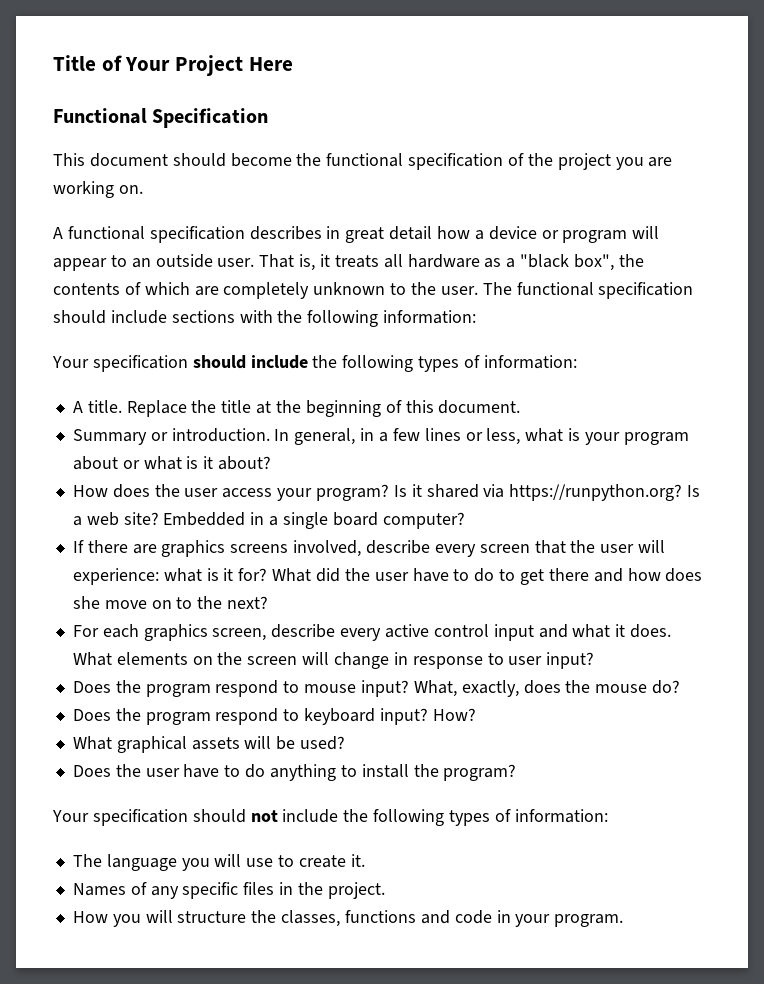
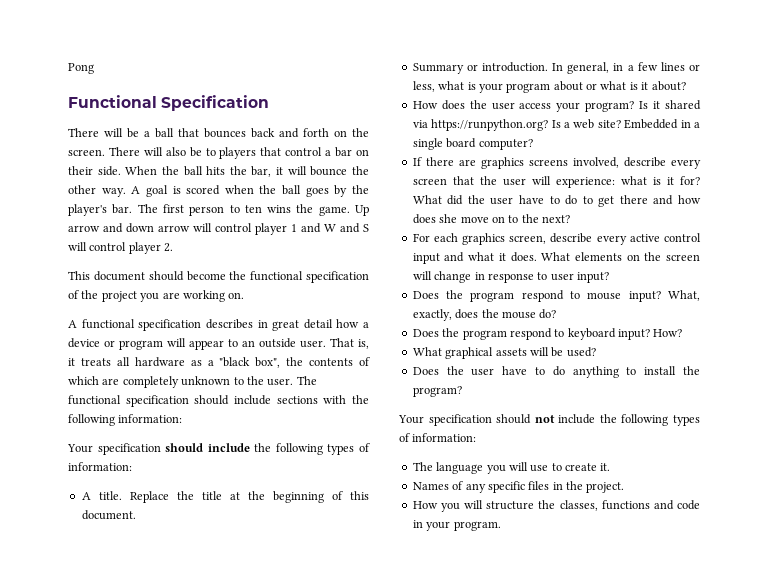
[53,55,293,76] [53,108,269,128] Title of Your Project Here // Functional Specification -> [68,63,94,74] [68,95,270,111] [68,128,369,138] [68,147,370,159] [68,166,369,177] [68,185,369,197] [68,204,370,216] [68,223,369,235] [68,242,174,254] Pong // Functional Specification // There will be a ball that bounces back and forth on the screen. There will also be to players that control a bar on their side. When the ball hits the bar, it will bounce the other way. A goal is scored when the ball goes by the player's bar. The first person to ten wins the game. Up arrow and down arrow will control player 1 and W and S will control player 2.

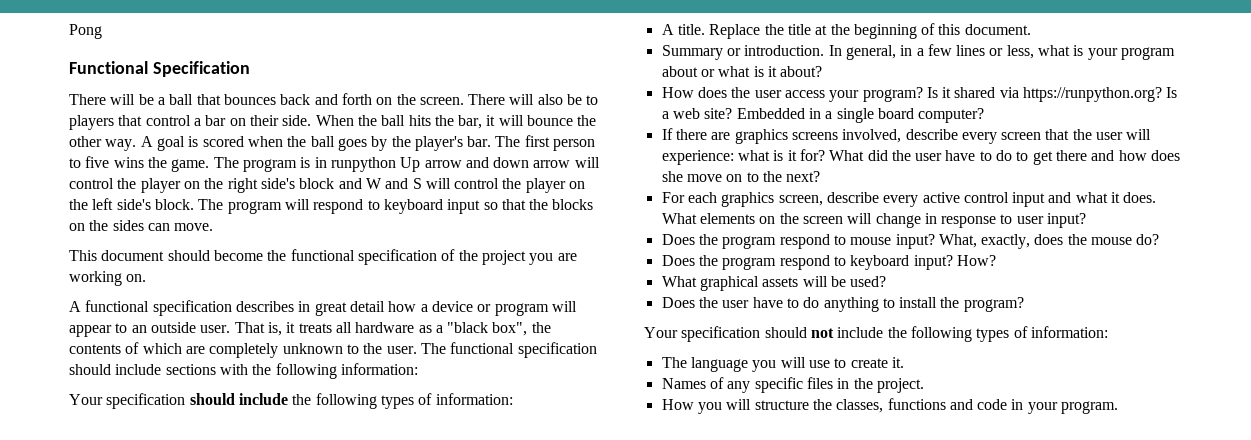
[244,205,262,213] ten -> [85,156,110,168] five
(350, 211) none -> [213,157,396,172] The program is in runpython
[255,223,297,235] player 1 -> [117,178,335,193] the player on the right side's block
[128,242,174,254] player 2. -> [502,178,586,193] [69,198,594,214] [69,220,214,231] the player on the left side's block. The program will respond to keyboard input so that the blocks on the sides can move.

